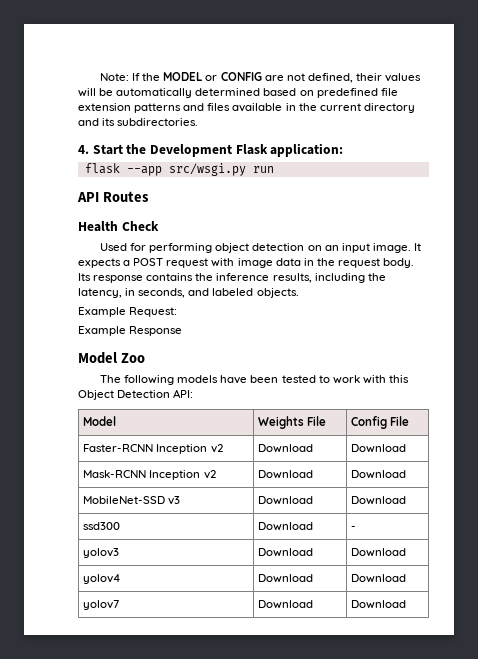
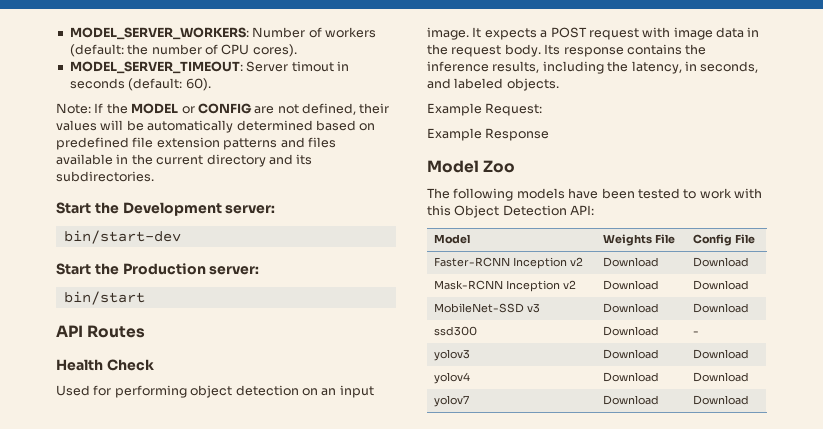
(99, 77) none -> [69,27,376,40] [69,44,297,57] [69,61,349,74] [69,78,211,91] MODEL_SERVER_WORKERS: Number of workers (default: the number of CPU cores). // MODEL_SERVER_TIMEOUT: Server timout in seconds (default: 60). //
[78,145,89,154] 4. -> (154, 176) none
[235,143,344,157] [84,163,274,176] Flask application: // flask --app src/wsgi.py run -> [225,205,276,214] [63,230,181,244] [56,263,260,275] [63,291,145,305] server: // bin/start-dev // Start the Production server: // bin/start

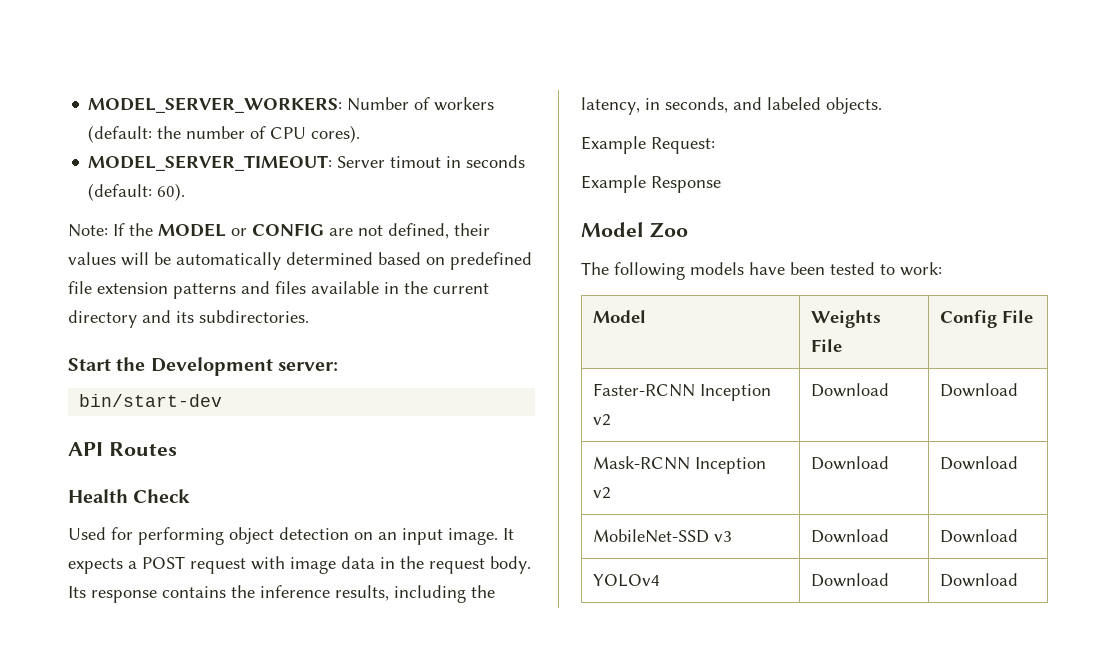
[56,263,260,275] [63,291,145,305] // Start the Production server: // bin/start -> (223, 400) none
[699,188,762,199] [427,205,595,218] work with this Object Detection API: -> [900,262,942,276] work:
[433,326,477,336] [602,326,659,336] [692,331,699,335] [433,349,470,361] [602,349,659,359] [692,349,749,359] [433,372,470,384] [602,372,659,382] [692,372,749,382] [433,395,469,407] ssd300 | Download | - // yolov3 | Download | Download // yolov4 | Download | Download // yolov7 -> [593,574,661,587] YOLOv4

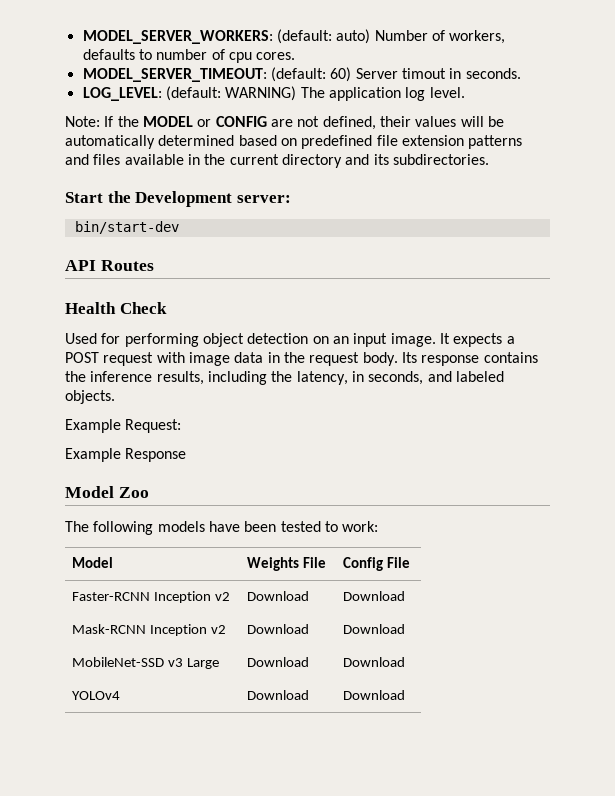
[347,97,495,111] [88,125,361,143] Number of workers (default: the number of CPU cores). -> [276,29,506,44] [82,49,296,63] (default: auto) Number of workers, defaults to number of cpu cores.
(333, 163) none -> [270,67,352,82] (default: 60)
[466,155,526,168] [88,183,186,201] seconds (default: 60). -> [465,68,521,79] [82,86,465,101] seconds. // LOG_LEVEL: (default: WARNING) The application log level.
(733, 536) none -> [187,658,220,669] Large

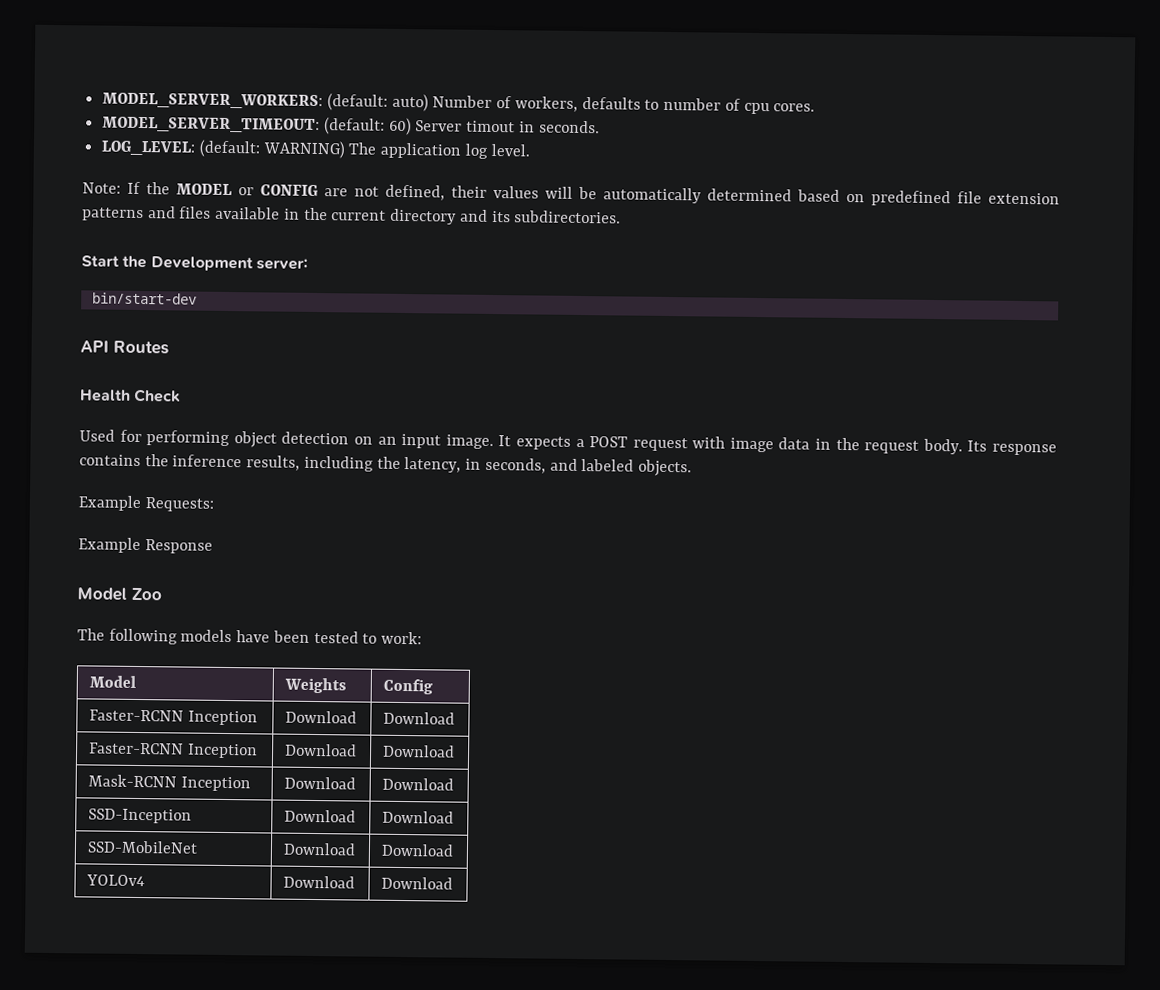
[125,419,182,433] Request: -> [144,497,214,512] Requests:
[303,557,327,568] File -> (347, 685) none
[387,557,411,568] [72,591,231,603] File // Faster-RCNN Inception v2 -> [89,709,258,726] [285,710,358,724] [383,711,456,725] [89,742,258,759] // Faster-RCNN Inception | Download | Download // Faster-RCNN Inception
[211,625,227,634] [247,624,310,634] [343,624,406,634] [72,657,220,669] v2 | Download | Download // MobileNet-SSD v3 Large -> [284,776,357,790] [382,777,455,791] [88,808,193,824] [284,809,357,823] [382,810,455,824] [87,840,199,854] | Download | Download // SSD-Inception | Download | Download // SSD-MobileNet

